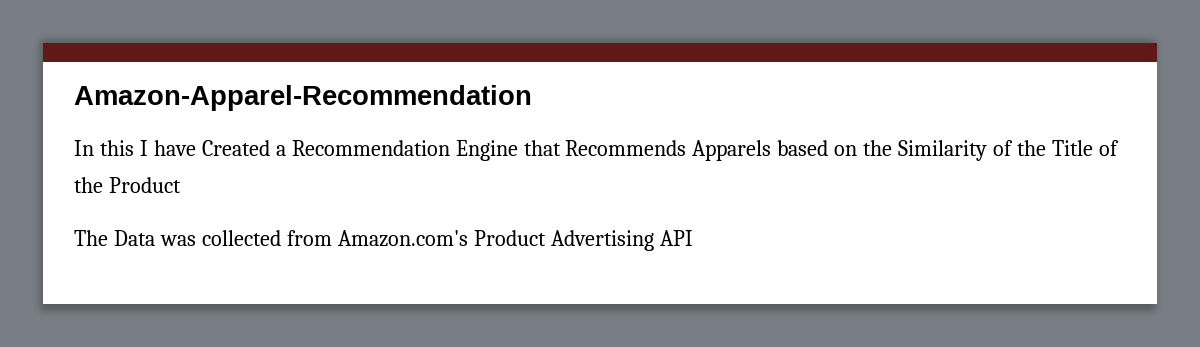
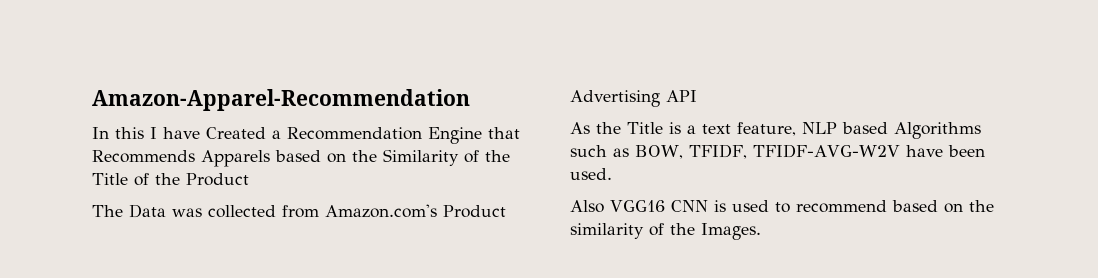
(693, 238) none -> [570,122,981,139] [570,144,985,159] [570,168,612,180] [570,200,994,213] [570,223,761,240] // As the Title is a text feature, NLP based Algorithms such as BOW, TFIDF, TFIDF-AVG-W2V have been used. // Also VGG16 CNN is used to recommend based on the similarity of the Images.

